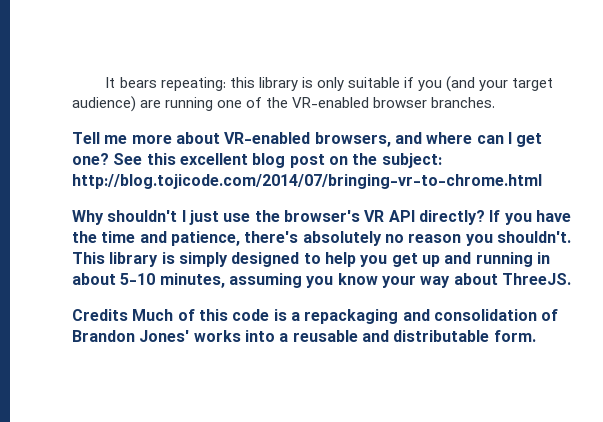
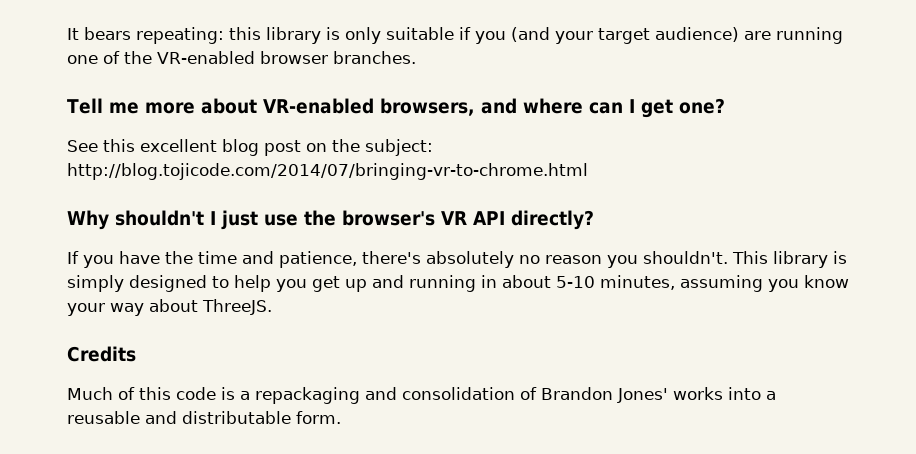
(109, 159) none -> (725, 106) //
(485, 217) none -> (594, 220) //
(128, 315) none -> (136, 354) //

